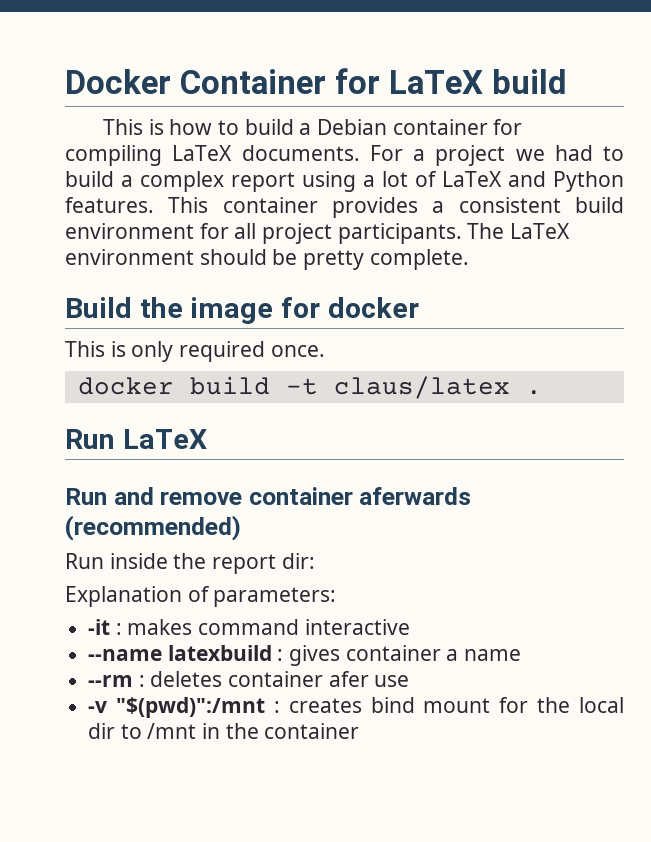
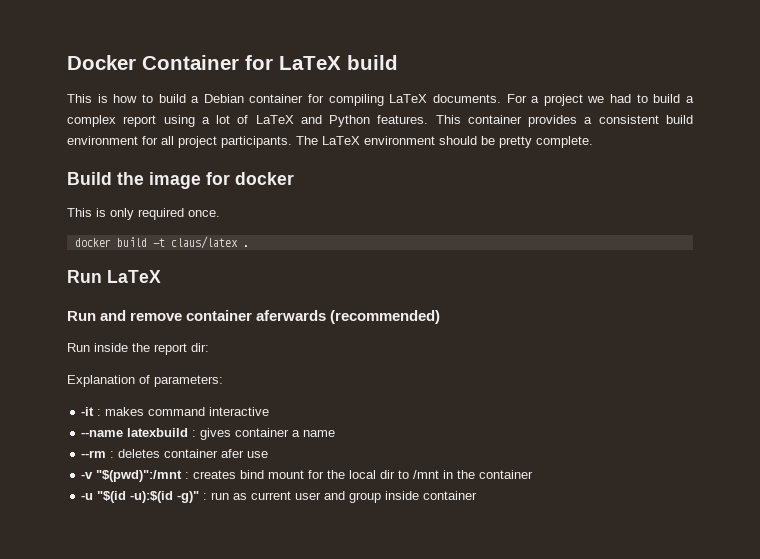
(360, 731) none -> [81,491,478,503] // -u "$(id -u):$(id -g)" : run as current user and group inside container

